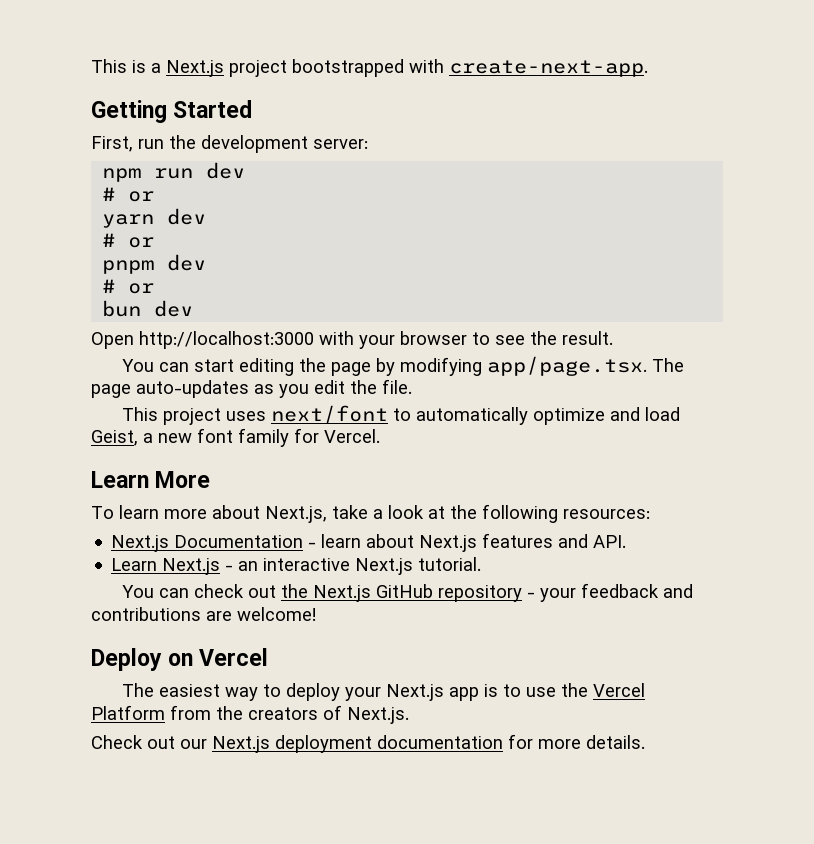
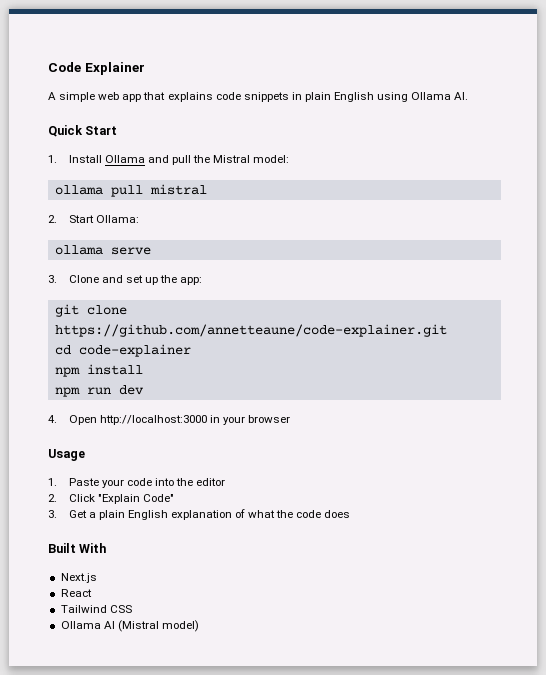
[91,59,648,77] [91,100,253,123] [91,135,368,153] [102,162,246,182] [102,187,155,202] [102,208,207,228] [102,233,155,248] [102,254,207,274] [102,279,155,294] [102,300,194,317] This is a Next.js project bootstrapped with create-next-app. // Getting Started // First, run the development server: // npm run dev // # or // yarn dev // # or // pnpm dev // # or // bun dev // -> [48,62,145,75] [48,92,469,102] [48,125,118,137] [48,155,290,165] [54,184,207,197] [48,215,139,223] [54,245,151,255] [48,275,203,285] [54,304,127,317] [54,324,447,337] [54,344,191,357] [54,364,143,377] [54,385,144,397] [48,415,57,423] Code Explainer // A simple web app that explains code snippets in plain English using Ollama AI. // Quick Start // 1. Install Ollama and pull the Mistral model: // ollama pull mistral // 2. Start Ollama: // ollama serve // 3. Clone and set up the app: // git clone https://github.com/annetteaune/code-explainer.git // cd code-explainer // npm install // npm run dev // 4.
[319,331,354,345] with -> [209,415,220,423] in
[472,331,613,345] [122,356,685,376] [91,379,412,398] [122,405,681,425] [91,428,380,447] [91,471,211,488] [91,504,650,523] [111,533,627,552] [111,557,482,575] [122,583,694,602] [91,607,316,621] [91,648,269,671] [122,683,646,701] [91,705,409,724] [91,734,645,753] to see the result. // You can start editing the page by modifying app/page.tsx. The page auto-updates as you edit the file. // This project uses next/font to automatically optimize and load Geist, a new font family for Vercel. // Learn More // To learn more about Next.js, take a look at the following resources: // Next.js Documentation - learn about Next.js features and API. // Learn Next.js - an interactive Next.js tutorial. // You can check out the Next.js GitHub repository - your feedback and contributions are welcome! // Deploy on Vercel // The easiest way to deploy your Next.js app is to use the Vercel Platform from the creators of Next.js. // Check out our Next.js deployment documentation for more details. -> [48,449,85,461] [48,478,226,488] [48,494,174,504] [48,509,351,520] [48,543,107,553] [60,573,97,583] [60,589,92,597] [60,605,132,613] [60,620,199,632] // Usage // 1. Paste your code into the editor // 2. Click "Explain Code" // 3. Get a plain English explanation of what the code does // Built With // Next.js // React // Tailwind CSS // Ollama AI (Mistral model)

